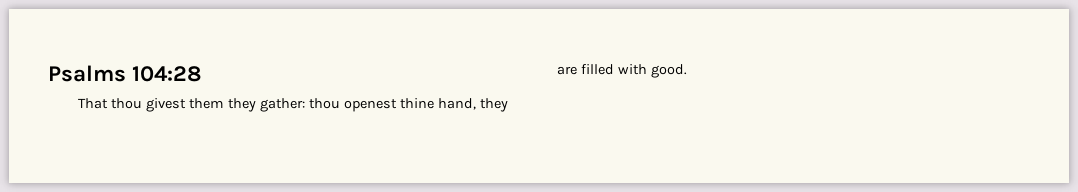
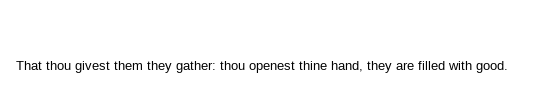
[48,65,203,82] Psalms 104:28 // -> (16, 65) none

